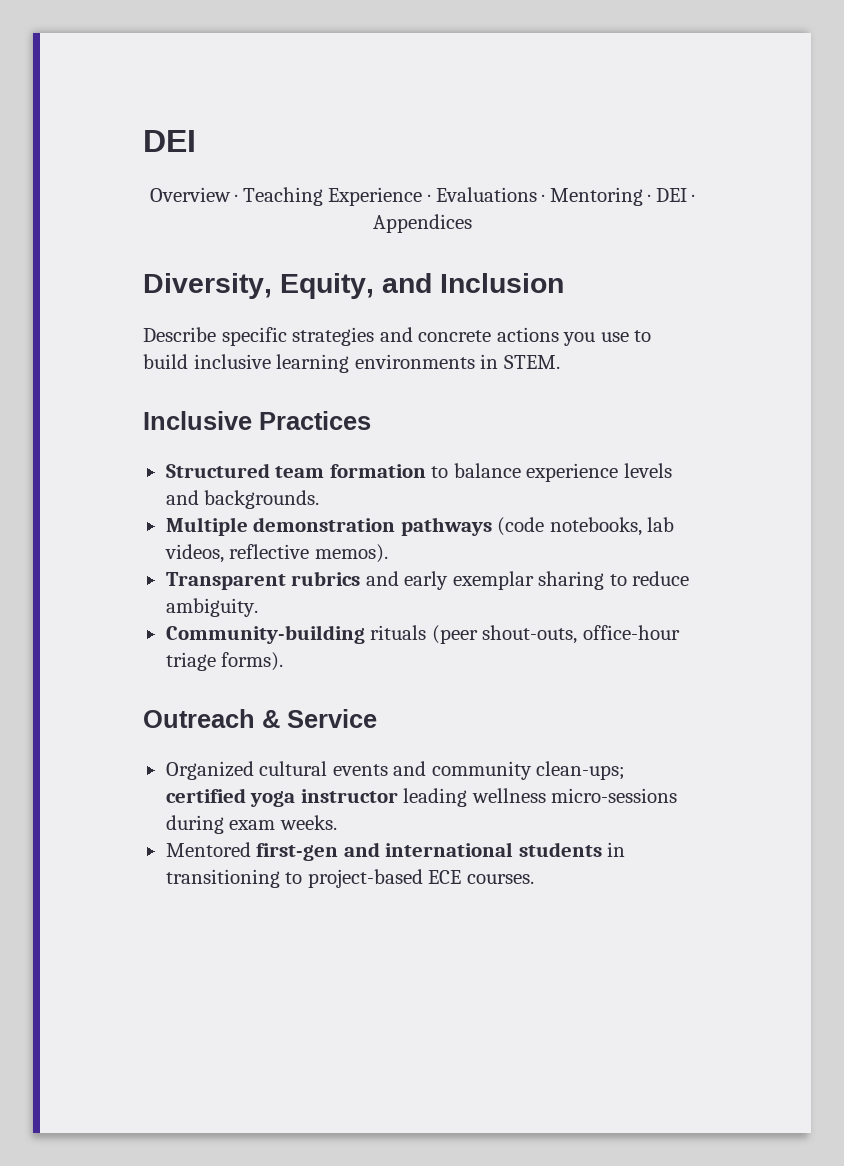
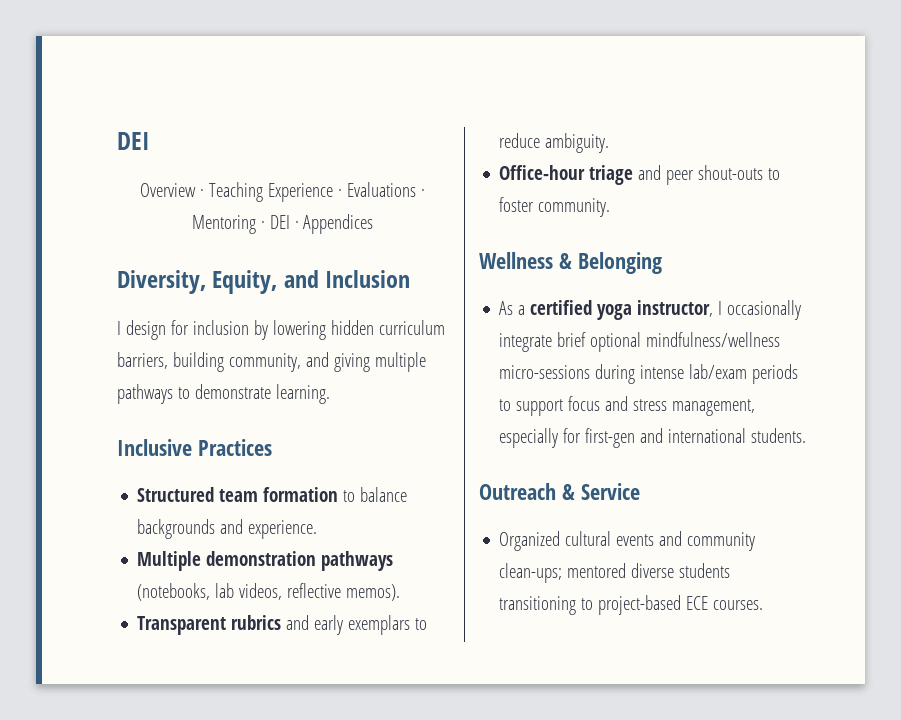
[143,327,652,346] [143,354,560,373] Describe specific strategies and concrete actions you use to build inclusive learning environments in STEM. -> [117,320,445,340] [117,352,426,372] [117,384,330,404] I design for inclusion by lowering hidden curriculum barriers, building community, and giving multiple pathways to demonstrate learning.
[526,463,672,482] [165,490,320,509] experience levels and backgrounds. -> [137,519,318,539] backgrounds and experience.
[497,517,642,536] (code notebooks, -> [137,583,211,601] (notebooks,
[452,571,605,590] exemplar sharing -> [348,615,411,635] exemplars
[165,625,680,644] [165,652,284,671] Community-building rituals (peer shout-outs, office-hour triage forms). -> [499,165,781,185] [499,197,611,217] [479,252,662,274] [499,300,802,320] [499,332,781,352] [499,364,799,384] [499,396,756,416] [499,428,807,448] Office-hour triage and peer shout-outs to foster community. // Wellness & Belonging // As a certified yoga instructor, I occasionally integrate brief optional mindfulness/wellness micro-sessions during intense lab/exam periods to support focus and stress management, especially for first-gen and international students.
[165,788,678,807] [165,815,337,834] [165,842,626,861] certified yoga instructor leading wellness micro-sessions during exam weeks. // Mentored first-gen and international students in -> [567,563,731,578] mentored diverse students

